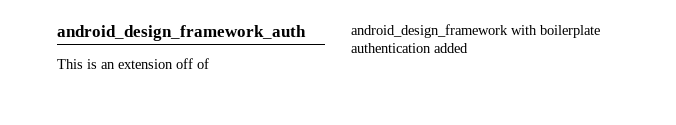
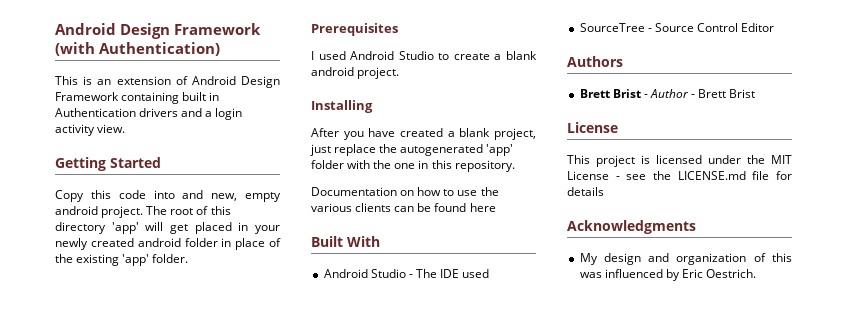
[57,25,306,41] android_design_framework_auth -> [55,23,261,39] [55,42,220,56] Android Design Framework (with Authentication)
[176,58,209,69] [351,24,600,38] [351,43,468,53] off of android_design_framework with boilerplate authentication added -> [175,76,280,88] [55,92,220,104] [55,108,243,120] [55,124,126,136] [55,157,161,171] [55,190,281,202] [55,206,231,218] [55,222,280,234] [55,238,281,250] [55,254,189,266] [311,23,398,36] [311,51,537,60] [311,67,400,79] [311,100,373,113] [311,128,536,140] [310,144,514,156] [311,160,515,172] [311,187,499,196] [311,203,496,212] [311,236,380,247] [323,269,490,278] [579,23,775,32] [567,56,623,67] [579,89,756,98] [567,122,618,133] [567,155,792,167] [567,171,792,180] [567,187,604,196] [567,220,696,234] [579,253,792,265] [579,269,757,281] of Android Design Framework containing built in Authentication drivers and a login activity view. // Getting Started // Copy this code into and new, empty android project. The root of this directory 'app' will get placed in your newly created android folder in place of the existing 'app' folder. // Prerequisites // I used Android Studio to create a blank android project. // Installing // After you have created a blank project, just replace the autogenerated 'app' folder with the one in this repository. // Documentation on how to use the various clients can be found here // Built With // Android Studio - The IDE used // SourceTree - Source Control Editor // Authors // Brett Brist - Author - Brett Brist // License // This project is licensed under the MIT License - see the LICENSE.md file for details // Acknowledgments // My design and organization of this was influenced by Eric Oestrich.

